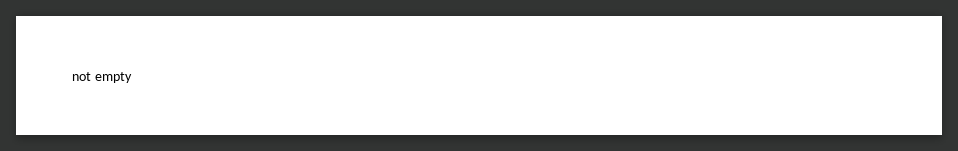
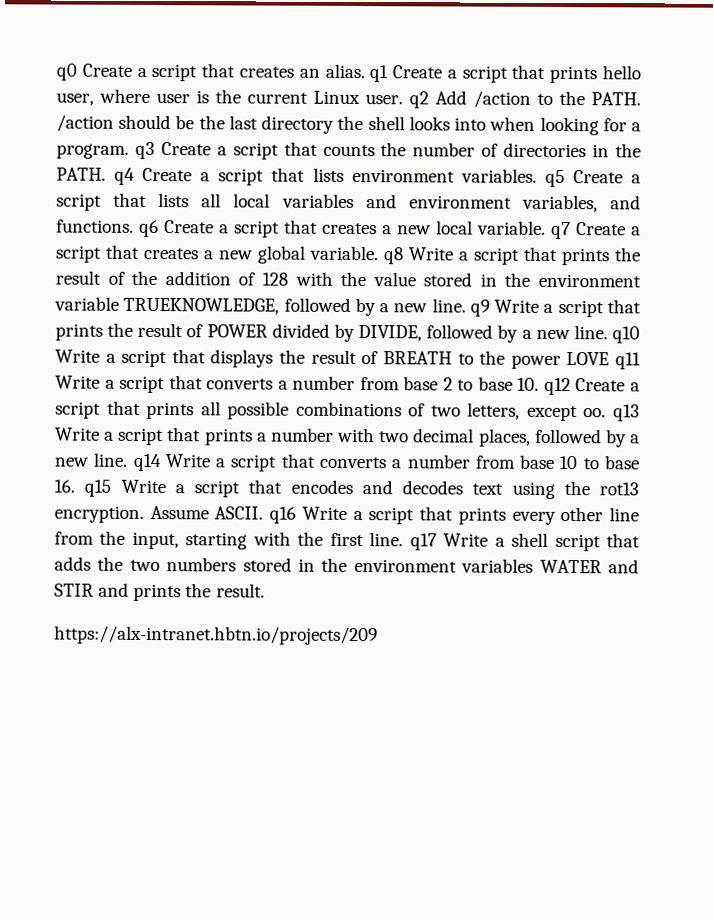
[72,72,132,83] not empty -> [56,63,641,84] [56,88,641,109] [56,114,641,136] [56,141,641,160] [56,167,641,188] [56,192,641,213] [56,219,641,240] [55,244,641,266] [55,270,641,288] [54,296,641,318] [55,322,640,344] [55,349,641,370] [55,375,640,396] [55,400,640,422] [55,427,640,448] [54,452,640,472] [54,479,639,499] [54,505,640,525] [54,530,640,552] [54,556,639,574] [54,582,265,602] [54,625,378,646] q0 Create a script that creates an alias. q1 Create a script that prints hello user, where user is the current Linux user. q2 Add /action to the PATH. /action should be the last directory the shell looks into when looking for a program. q3 Create a script that counts the number of directories in the PATH. q4 Create a script that lists environment variables. q5 Create a script that lists all local variables and environment variables, and functions. q6 Create a script that creates a new local variable. q7 Create a script that creates a new global variable. q8 Write a script that prints the result of the addition of 128 with the value stored in the environment variable TRUEKNOWLEDGE, followed by a new line. q9 Write a script that prints the result of POWER divided by DIVIDE, followed by a new line. q10 Write a script that displays the result of BREATH to the power LOVE q11 Write a script that converts a number from base 2 to base 10. q12 Create a script that prints all possible combinations of two letters, except oo. q13 Write a script that prints a number with two decimal places, followed by a new line. q14 Write a script that converts a number from base 10 to base 16. q15 Write a script that encodes and decodes text using the rot13 encryption. Assume ASCII. q16 Write a script that prints every other line from the input, starting with the first line. q17 Write a shell script that adds the two numbers stored in the environment variables WATER and STIR and prints the result. // https://alx-intranet.hbtn.io/projects/209

